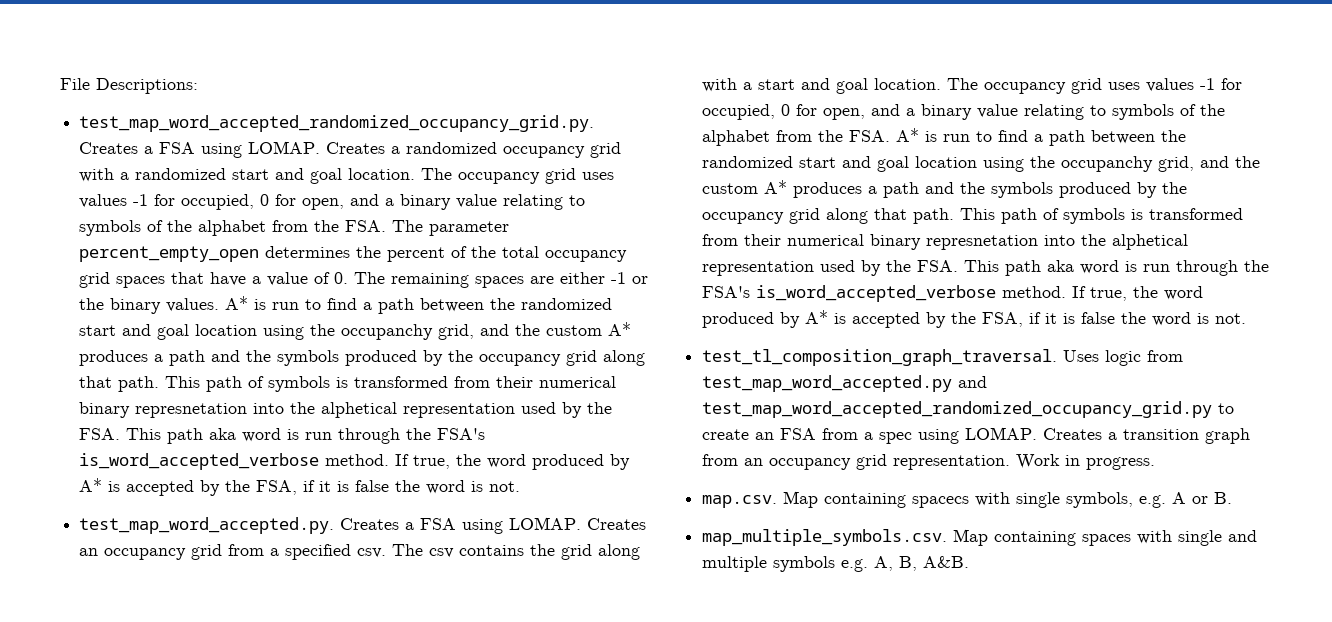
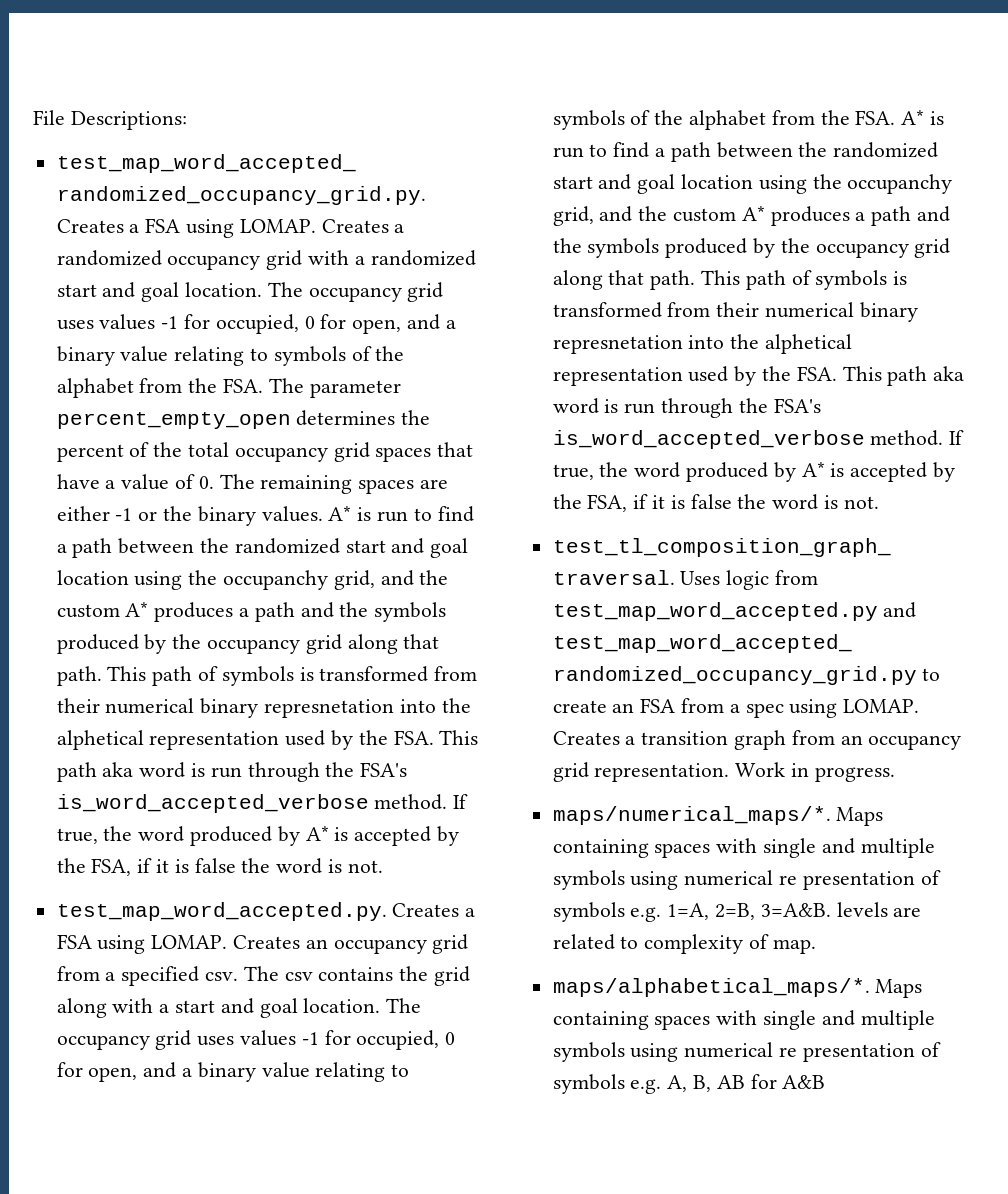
[702,491,1233,508] [702,529,1258,546] [702,556,970,572] map.csv. Map containing spacecs with single symbols, e.g. A or B. // map_multiple_symbols.csv. Map containing spaces with single and multiple symbols e.g. A, B, A&B. -> [552,806,884,826] [552,838,935,858] [552,870,941,890] [552,902,922,922] [552,934,816,954] [552,978,923,998] [552,1010,935,1030] [552,1042,941,1062] [552,1074,826,1094] maps/numerical_maps/*. Maps containing spaces with single and multiple symbols using numerical re presentation of symbols e.g. 1=A, 2=B, 3=A&B. levels are related to complexity of map. // maps/alphabetical_maps/*. Maps containing spaces with single and multiple symbols using numerical re presentation of symbols e.g. A, B, AB for A&B

